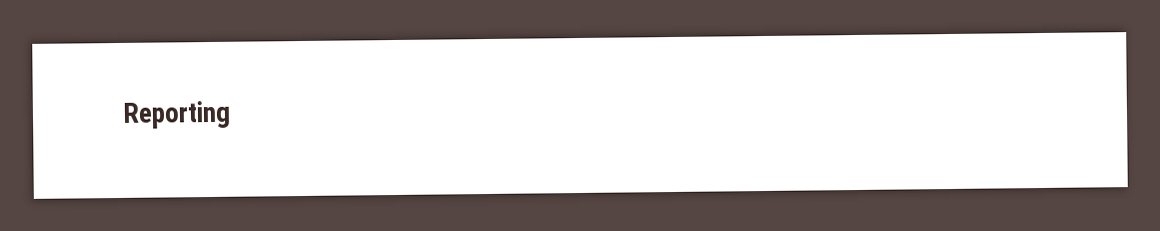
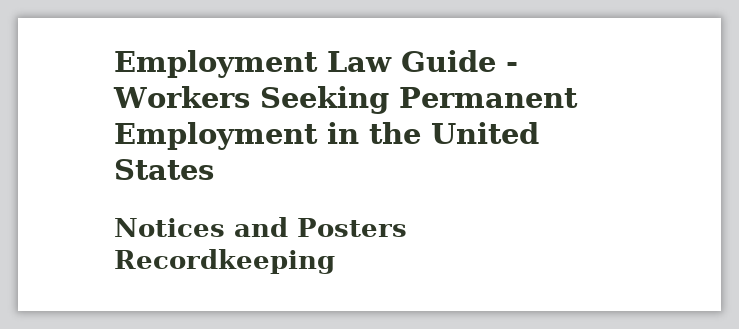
[122,100,231,129] Reporting -> [114,50,518,78] [113,86,578,114] [114,122,539,150] [114,159,214,180] [114,217,407,237] [114,249,335,274] Employment Law Guide - Workers Seeking Permanent Employment in the United States // Notices and Posters Recordkeeping

